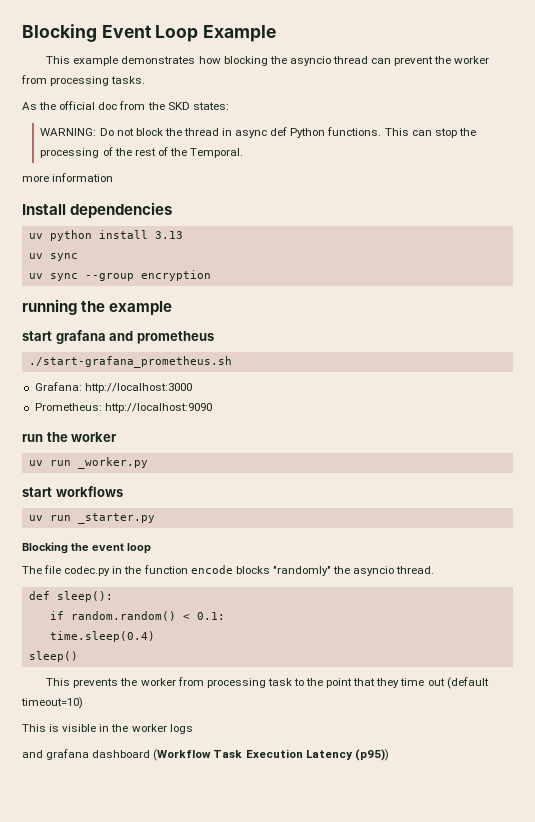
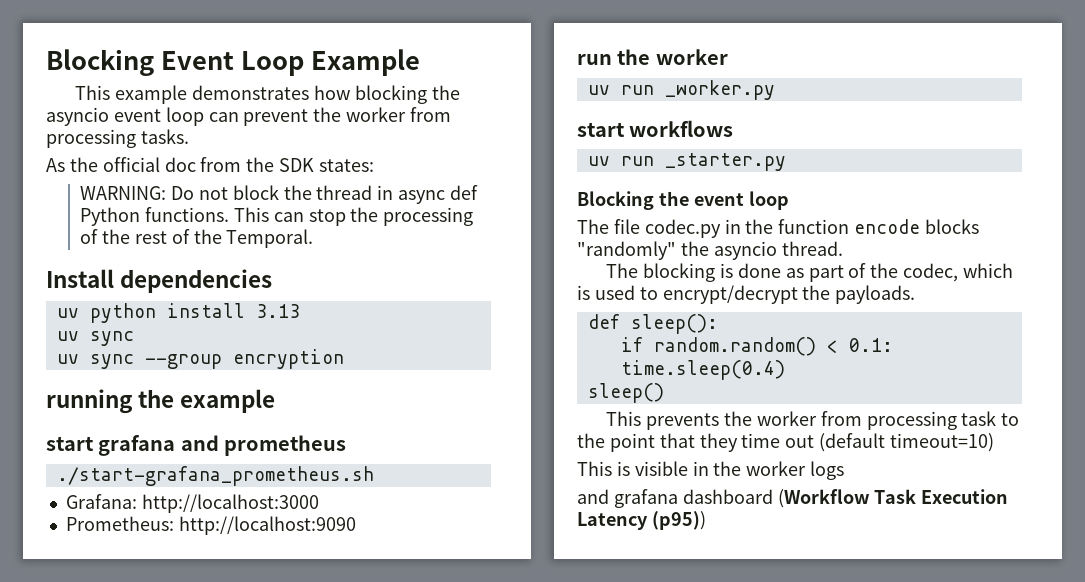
[332,56,368,64] thread -> [113,107,204,126] event loop
[167,102,190,110] SKD -> [279,158,315,172] SDK
[22,173,114,182] // more information -> (314, 238) none
(435, 570) none -> [606,263,1014,282] [577,285,916,304] // The blocking is done as part of the codec, which is used to encrypt/decrypt the payloads.

